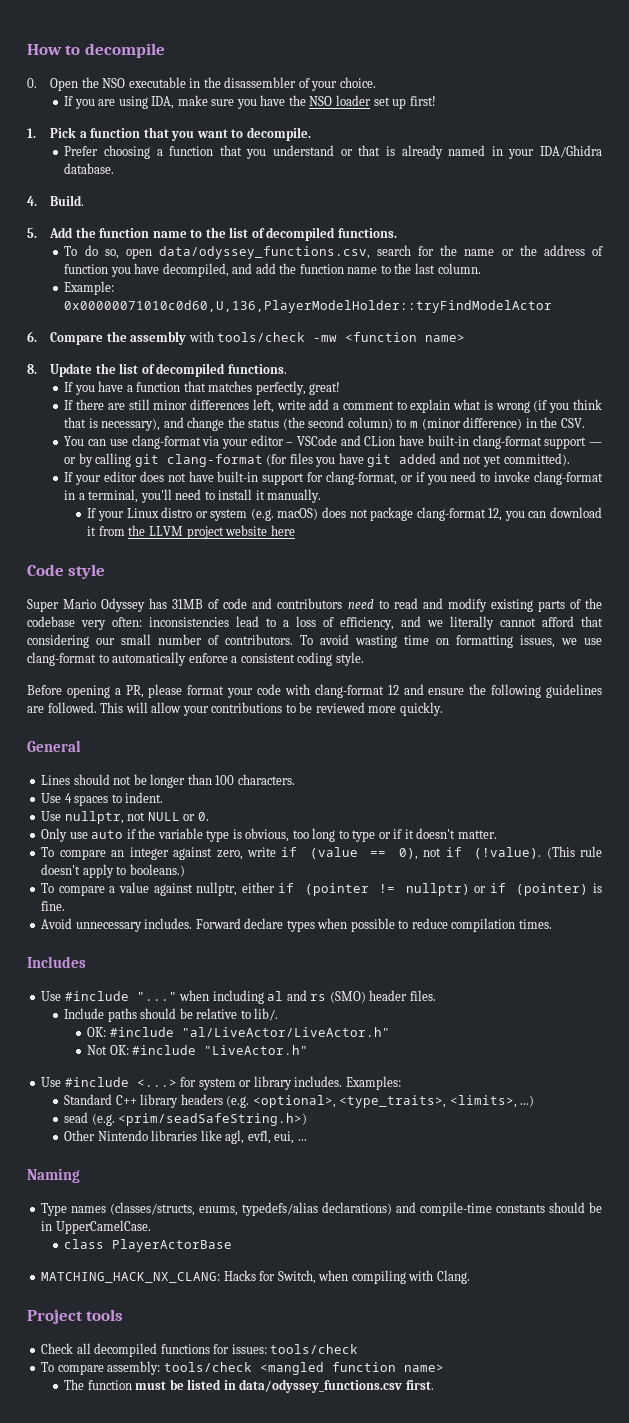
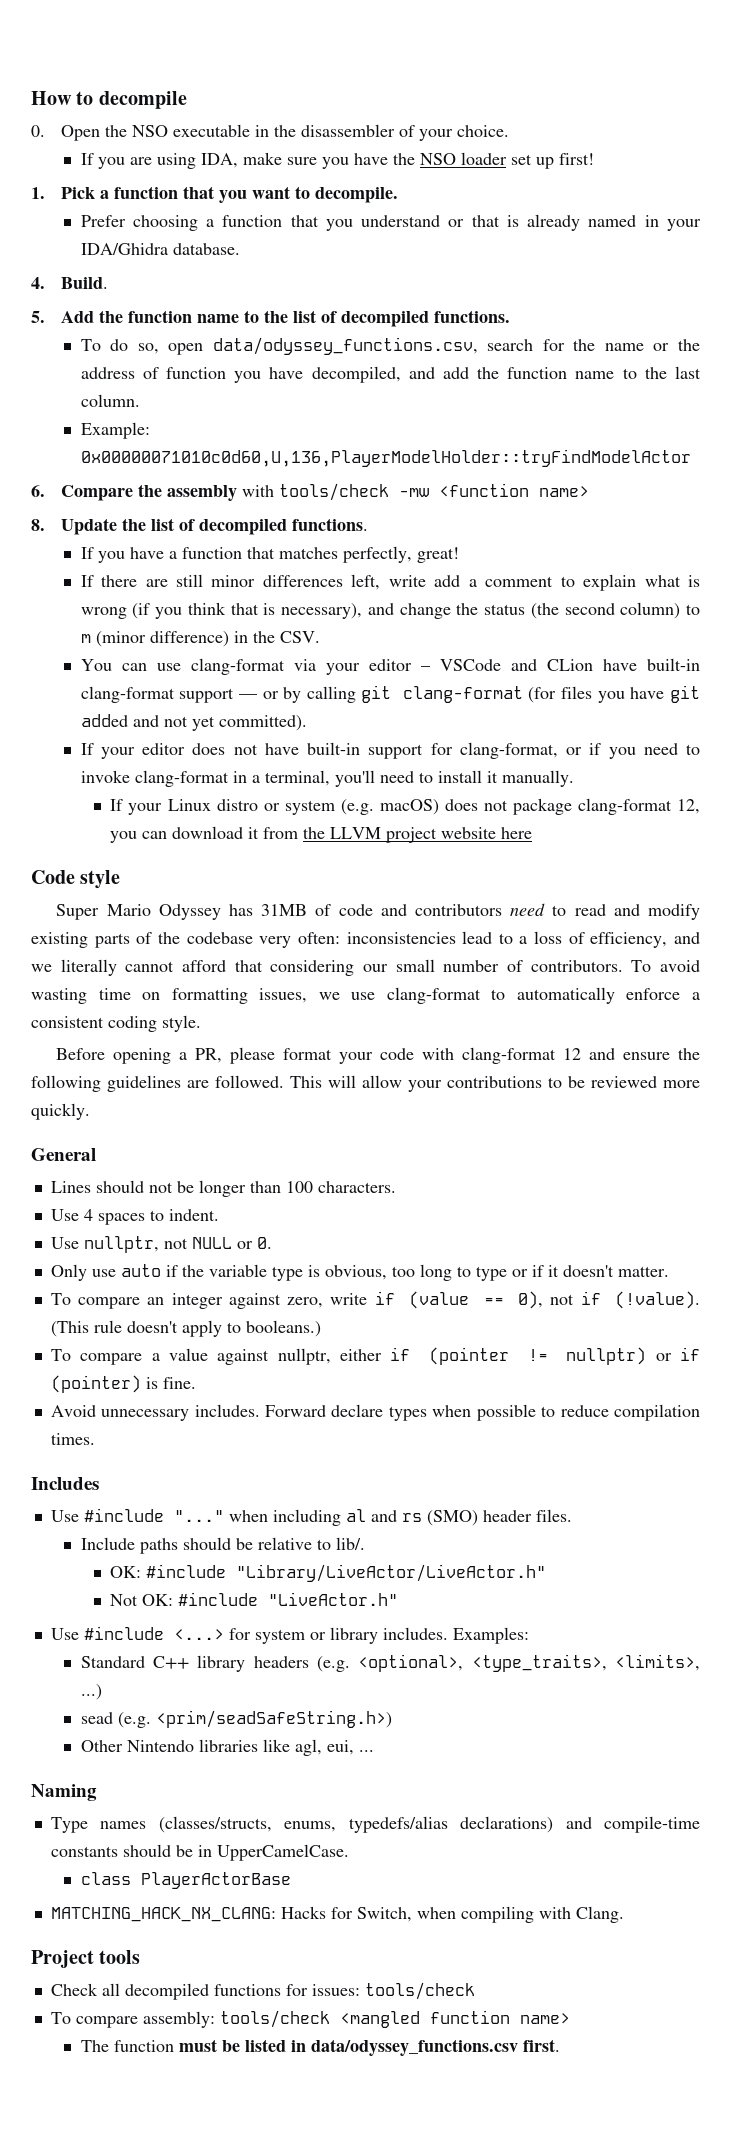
[181,1027,390,1037] "al/LiveActor/LiveActor.h" -> [236,1564,547,1582] "Library/LiveActor/LiveActor.h"
[247,1130,271,1144] evfl, -> (322, 1747) none

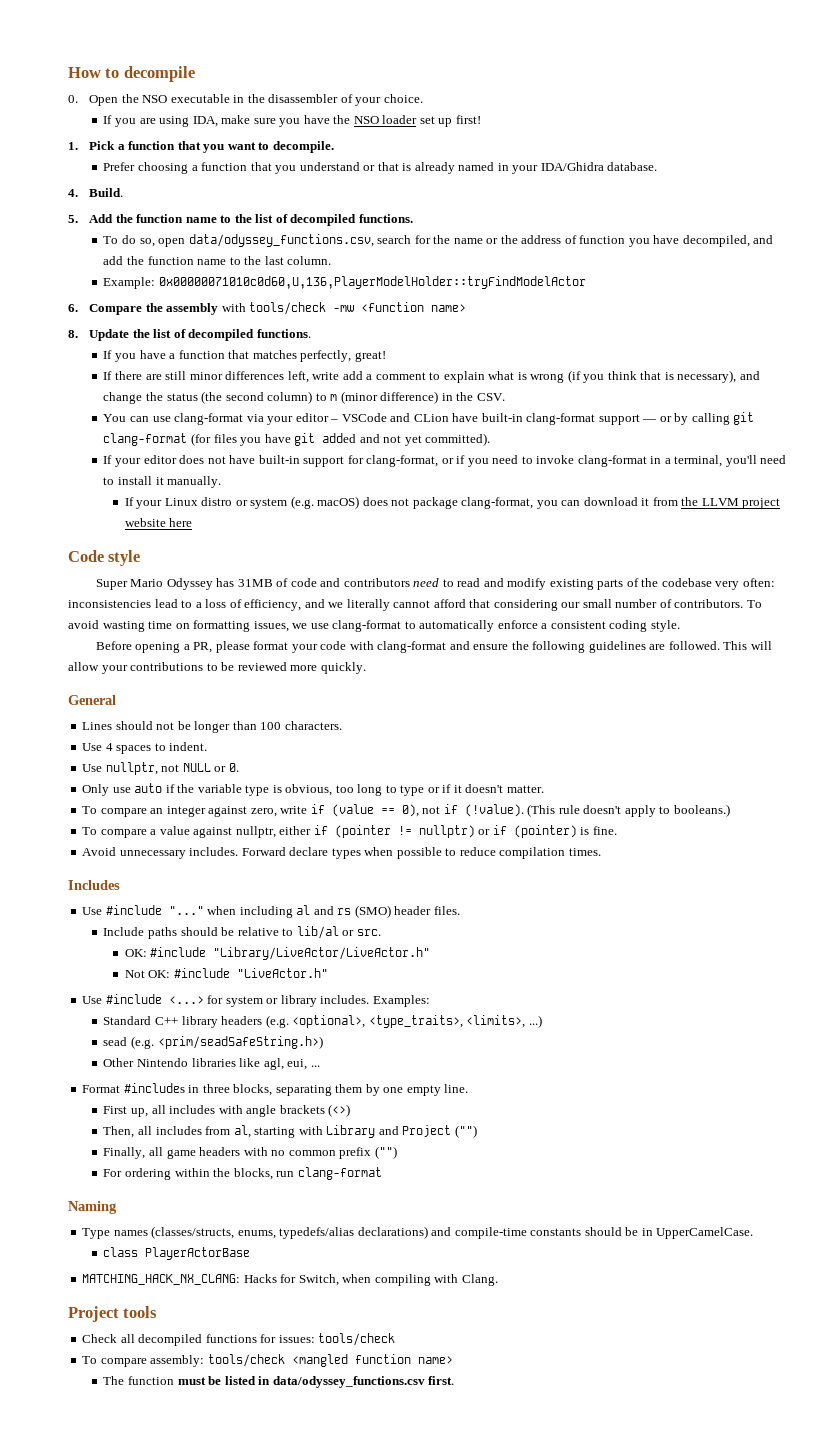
[577,798,700,815] clang-format 12, -> [461,497,534,509] clang-format,
[563,1048,582,1060] 12 -> (447, 647) none
[335,1537,365,1550] lib/. -> [296,926,381,939] lib/al or src.
(374, 1751) none -> [82,1083,469,1096] [103,1104,351,1117] [103,1125,477,1138] [103,1146,397,1159] [103,1167,382,1180] // Format #includes in three blocks, separating them by one empty line. // First up, all includes with angle brackets (<>) // Then, all includes from al, starting with Library and Project ("") // Finally, all game headers with no common prefix ("") // For ordering within the blocks, run clang-format

